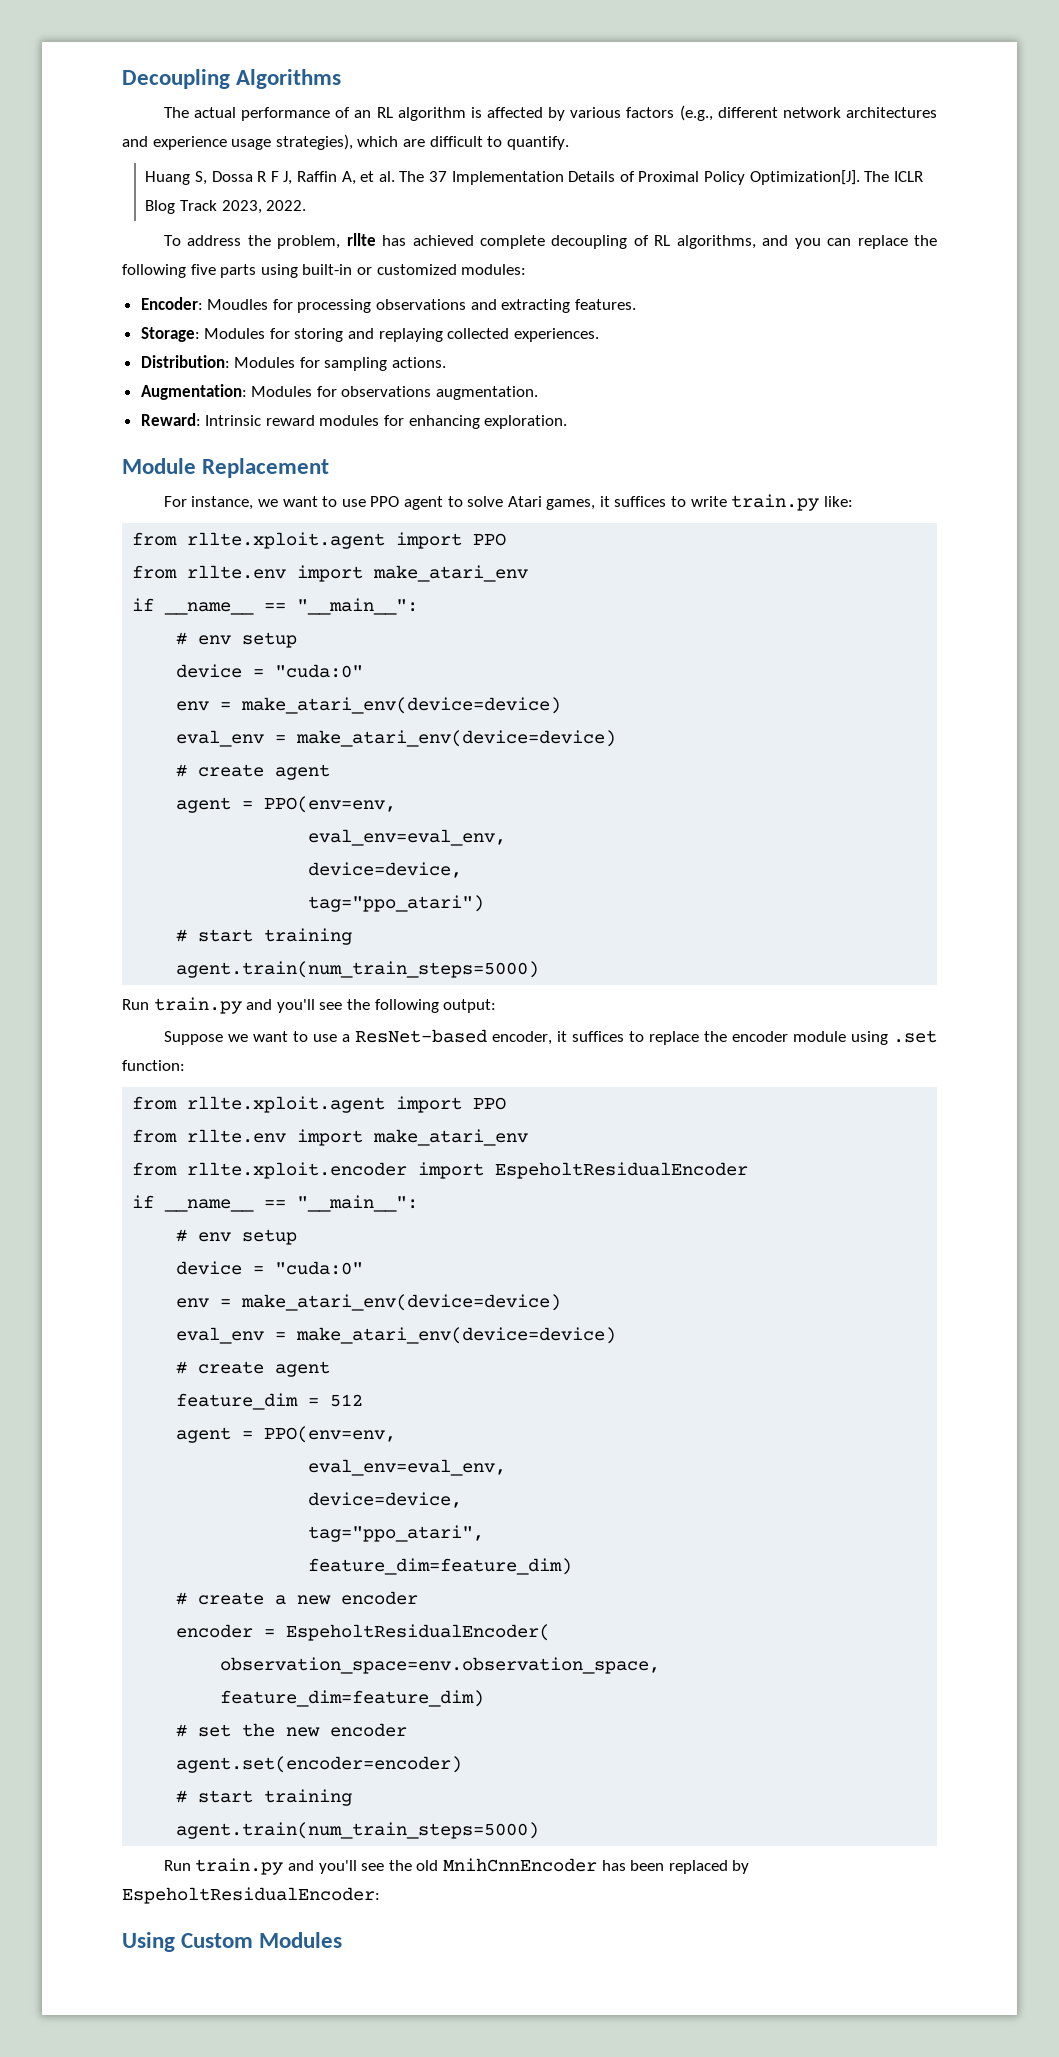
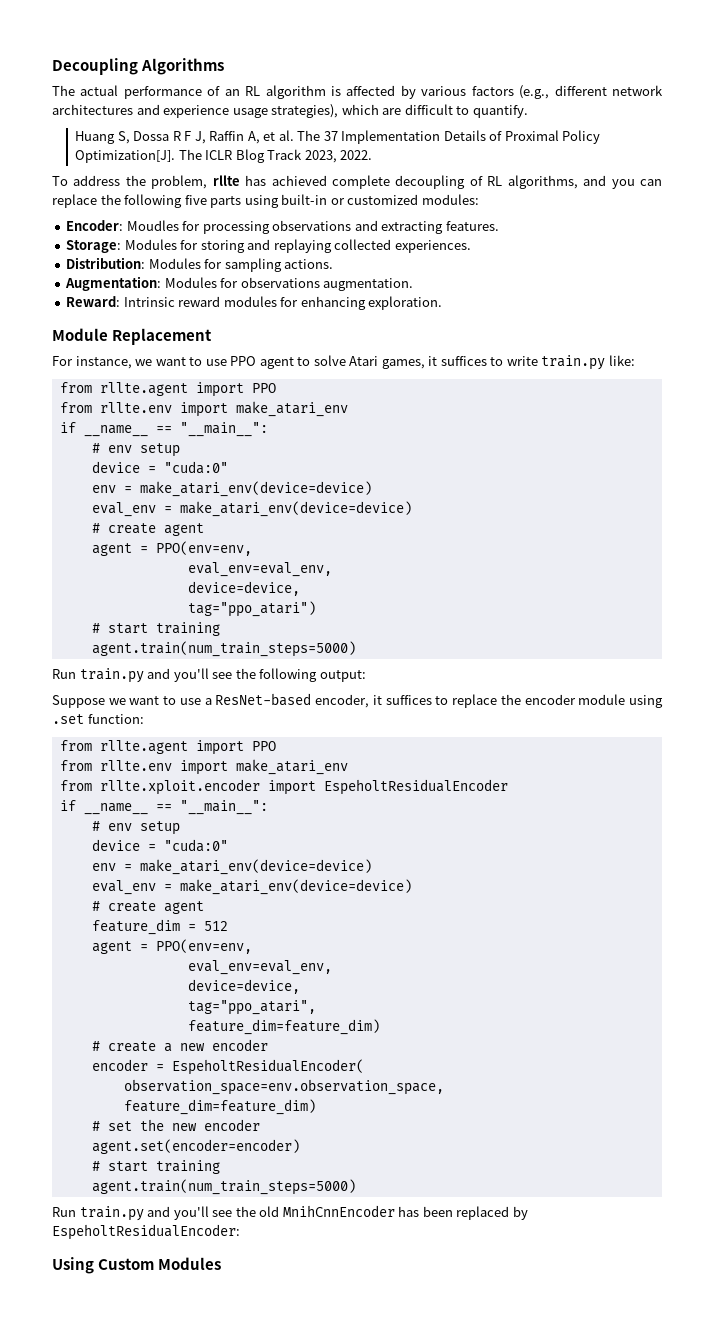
[187,532,386,549] rllte.xploit.agent -> [99,382,188,396] rllte.agent
[187,1096,386,1113] rllte.xploit.agent -> [99,740,188,754] rllte.agent

